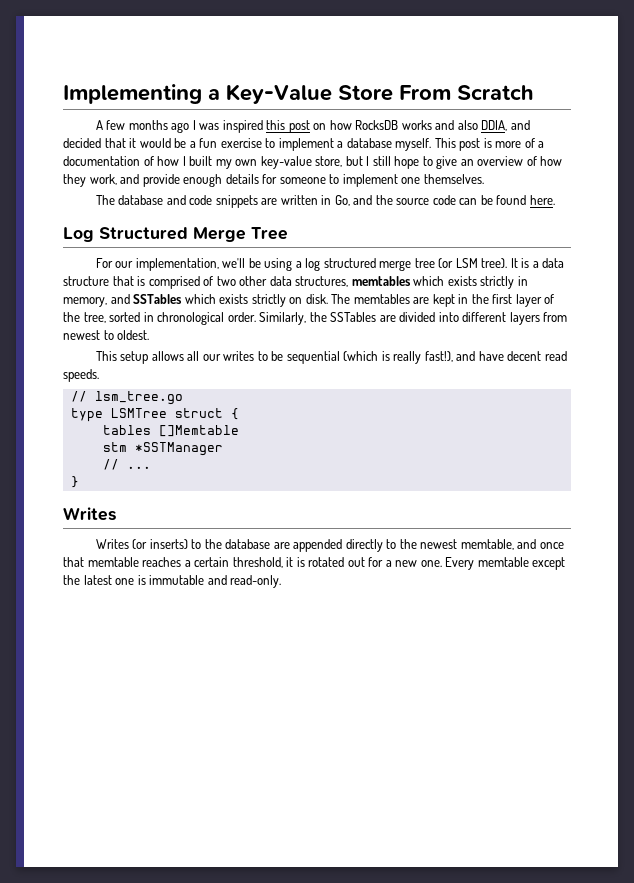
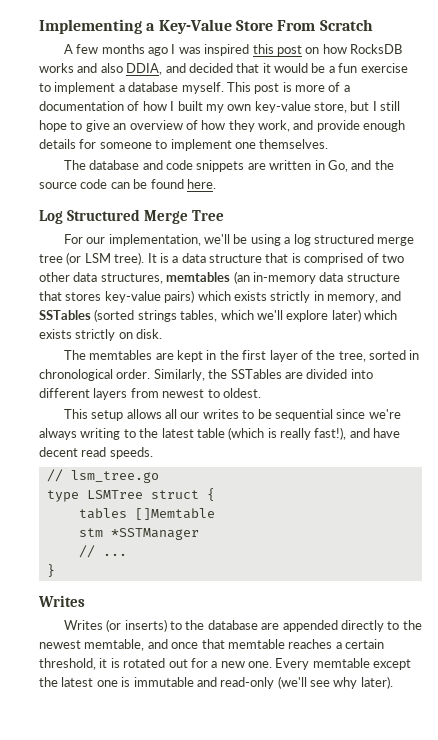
(411, 281) none -> [233,271,400,284] [39,290,195,303] (an in-memory data structure that stores key-value pairs)
(183, 299) none -> [94,309,361,322] (sorted strings tables, which we'll explore later)
(328, 299) none -> (163, 334) //
(340, 357) none -> [336,409,401,419] [39,428,225,440] since we're always writing to the latest table
[230,575,282,588] read-only. -> [220,676,393,689] read-only (we'll see why later).

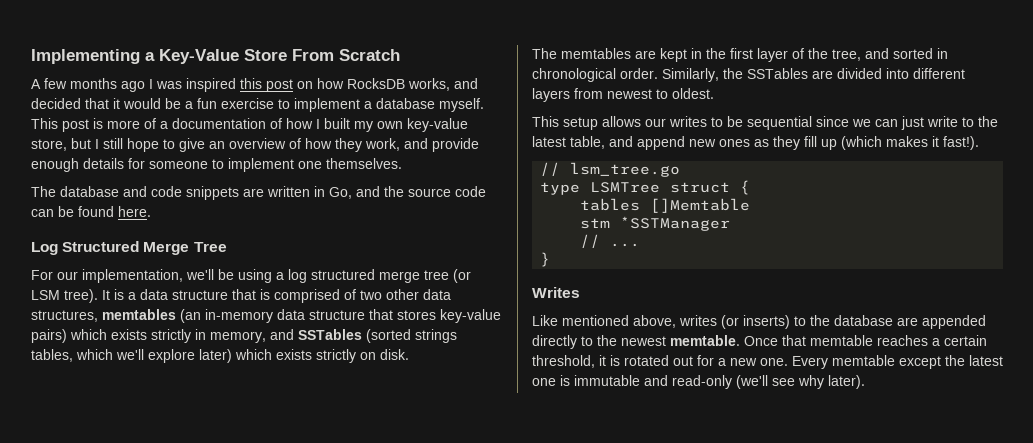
[39,63,163,75] works and also DDIA, -> [408,78,450,91] works,
(366, 356) none -> [865,48,889,59] and
[165,409,178,419] all -> (641, 121) none
[368,409,401,419] [39,427,401,440] [39,447,153,459] we're always writing to the latest table (which is really fast!), and have decent read speeds. -> [852,116,998,130] [532,136,979,150] we can just write to the latest table, and append new ones as they fill up (which makes it fast!).
[63,620,103,630] Writes -> [532,315,717,328] Like mentioned above, writes
[84,639,199,651] memtable, and once -> [670,335,778,346] memtable. Once

